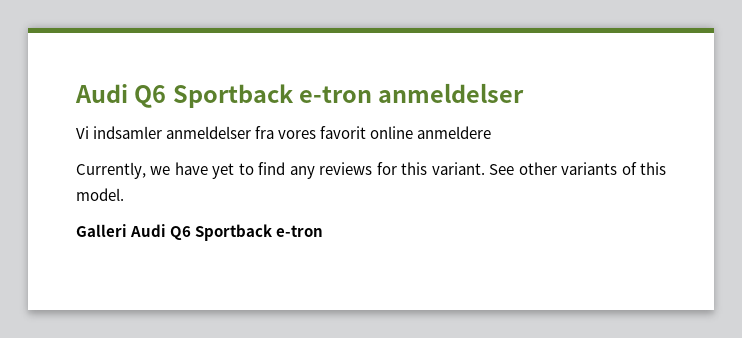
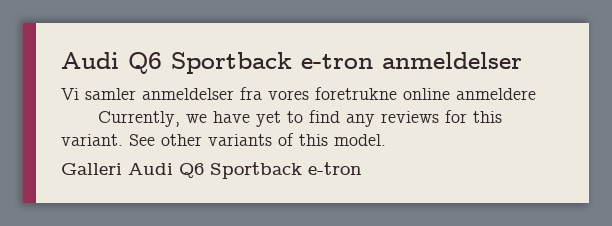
[93,126,163,139] indsamler -> [85,88,136,100] samler
[320,126,367,139] favorit -> [315,87,397,100] foretrukne

